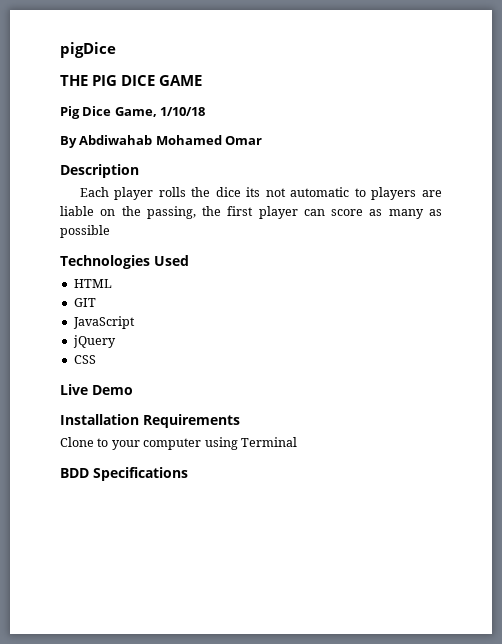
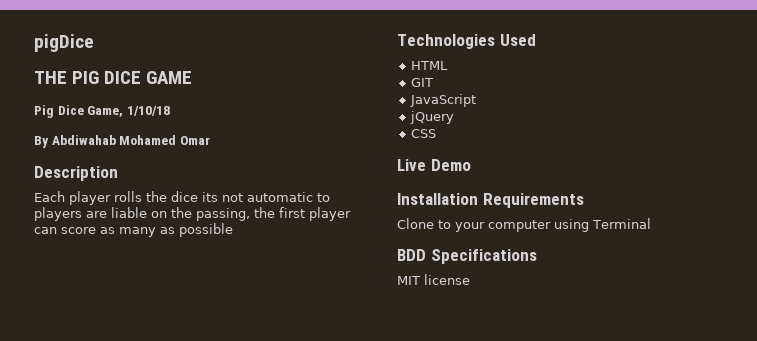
(188, 474) none -> [397,274,470,285] // MIT license

